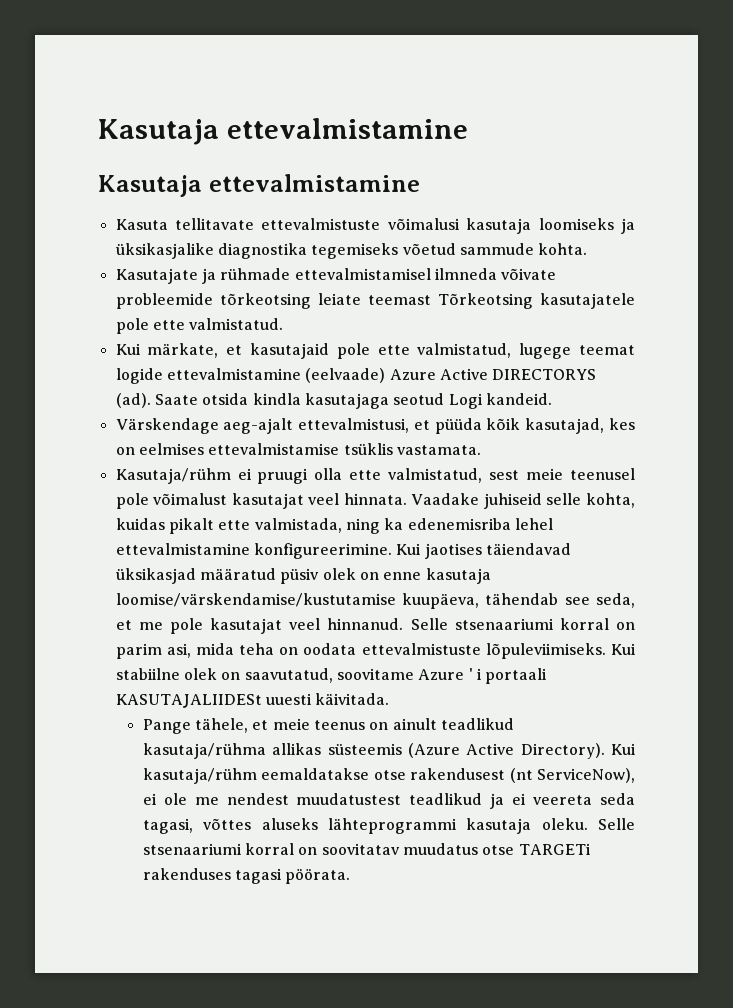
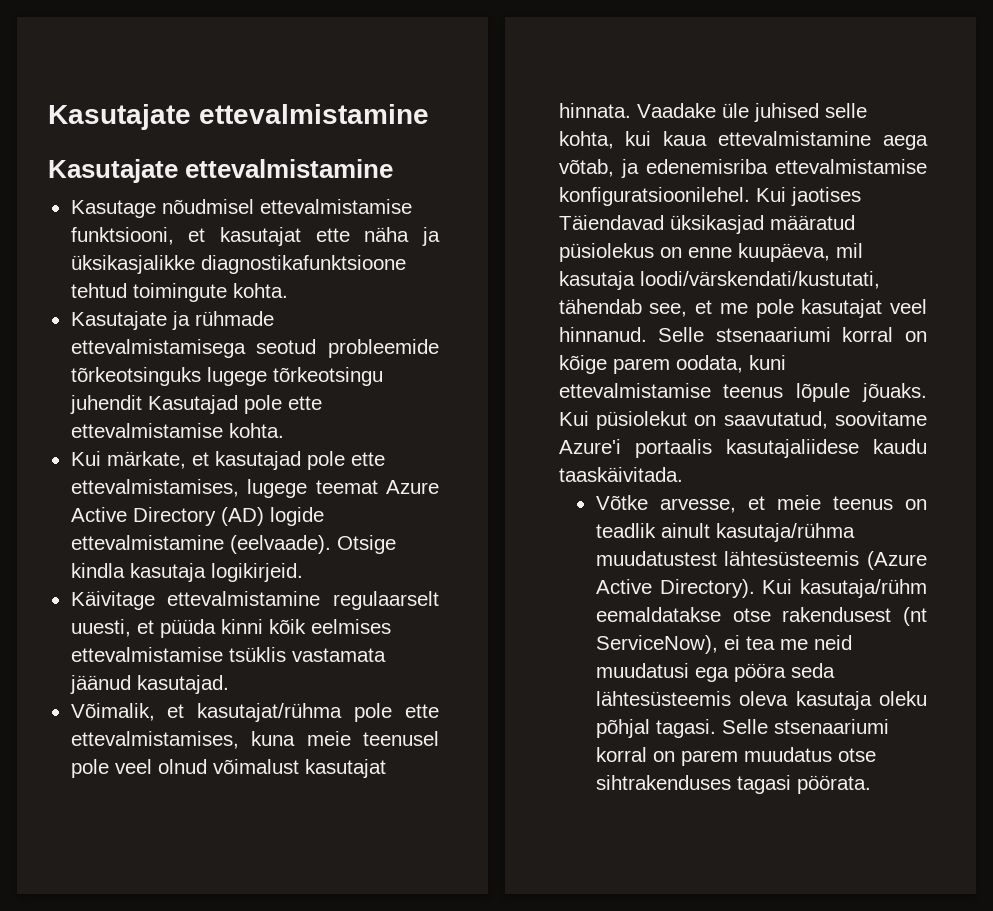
[98,118,468,145] [98,174,420,197] [115,218,635,234] [114,243,588,259] [115,268,557,284] [115,293,635,309] [115,318,284,334] Kasutaja ettevalmistamine // Kasutaja ettevalmistamine // Kasuta tellitavate ettevalmistuste võimalusi kasutaja loomiseks ja üksikasjalike diagnostika tegemiseks võetud sammude kohta. // Kasutajate ja rühmade ettevalmistamisel ilmneda võivate probleemide tõrkeotsing leiate teemast Tõrkeotsing kasutajatele pole ette valmistatud. -> [48,104,429,130] [48,159,394,183] [70,199,412,218] [70,227,440,246] [70,255,406,274] [70,283,288,302] [70,311,274,330] [70,339,439,358] [70,367,383,386] [69,395,322,414] [70,423,284,438] Kasutajate ettevalmistamine // Kasutajate ettevalmistamine // Kasutage nõudmisel ettevalmistamise funktsiooni, et kasutajat ette näha ja üksikasjalikke diagnostikafunktsioone tehtud toimingute kohta. // Kasutajate ja rühmade ettevalmistamisega seotud probleemide tõrkeotsinguks lugege tõrkeotsingu juhendit Kasutajad pole ette ettevalmistamise kohta.
[250,343,512,359] kasutajaid pole ette valmistatud, -> [214,451,385,470] [70,479,239,497] kasutajad pole ette ettevalmistamises,
[115,368,597,384] [115,393,552,409] [115,418,635,434] [115,443,481,455] [115,468,520,484] logide ettevalmistamine (eelvaade) Azure Active DIRECTORYS (ad). Saate otsida kindla kasutajaga seotud Logi kandeid. // Värskendage aeg-ajalt ettevalmistusi, et püüda kõik kasutajad, kes on eelmises ettevalmistamise tsüklis vastamata. // Kasutaja/rühm ei pruugi olla ette valmistatud, sest -> [386,480,439,494] [70,507,324,526] [70,535,396,554] [70,563,303,582] [70,591,439,610] [70,619,391,638] [70,647,386,662] [69,675,229,694] [70,703,439,722] [70,731,296,749] Azure Active Directory (AD) logide ettevalmistamine (eelvaade). Otsige kindla kasutaja logikirjeid. // Käivitage ettevalmistamine regulaarselt uuesti, et püüda kinni kõik eelmises ettevalmistamise tsüklis vastamata jäänud kasutajad. // Võimalik, et kasutajat/rühma pole ette ettevalmistamises, kuna
(149, 501) none -> [114,759,207,774] veel olnud
[308,493,340,505] veel -> (386, 768) none
[483,493,636,509] [115,518,553,534] [115,543,392,559] juhiseid selle kohta, kuidas pikalt ette valmistada, ning ka edenemisriba lehel ettevalmistamine konfigureerimine. -> [721,103,867,122] [558,131,928,150] [558,159,927,178] [558,187,750,206] üle juhised selle kohta, kui kaua ettevalmistamine aega võtab, ja edenemisriba ettevalmistamise konfiguratsioonilehel.
[485,543,571,555] täiendavad -> [558,215,664,230] Täiendavad
[280,568,491,584] [115,593,636,609] püsiv olek on enne kasutaja loomise/värskendamise/kustutamise kuupäeva, tähendab see seda, -> [558,243,863,262] [558,271,880,290] [558,299,688,317] püsiolekus on enne kuupäeva, mil kasutaja loodi/värskendati/kustutati, tähendab see,
[115,643,636,659] [115,668,548,684] [115,693,390,708] [142,718,515,734] [142,743,402,759] parim asi, mida teha on oodata ettevalmistuste lõpuleviimiseks. Kui stabiilne olek on saavutatud, soovitame Azure ' i portaali KASUTAJALIIDESt uuesti käivitada. // Pange tähele, et meie teenus on ainult teadlikud kasutaja/rühma allikas süsteemis -> [558,355,786,374] [558,383,927,402] [558,411,927,430] [558,439,927,458] [558,467,683,482] [595,495,927,513] [595,523,855,542] [595,551,860,566] kõige parem oodata, kuni ettevalmistamise teenus lõpule jõuaks. Kui püsiolekut on saavutatud, soovitame Azure'i portaalis kasutajaliidese kaudu taaskäivitada. // Võtke arvesse, et meie teenus on teadlik ainult kasutaja/rühma muudatustest lähtesüsteemis
[163,793,636,809] [142,818,636,834] [142,843,400,855] ole me nendest muudatustest teadlikud ja ei veereta seda tagasi, võttes aluseks lähteprogrammi kasutaja oleku. Selle stsenaariumi korral on soovitatav -> [745,635,852,650] [595,663,835,682] [595,691,927,710] [595,719,889,738] [595,747,738,766] tea me neid muudatusi ega pööra seda lähtesüsteemis oleva kasutaja oleku põhjal tagasi. Selle stsenaariumi korral on parem
[518,843,591,855] [142,868,231,880] TARGETi rakenduses -> [595,775,731,790] sihtrakenduses

